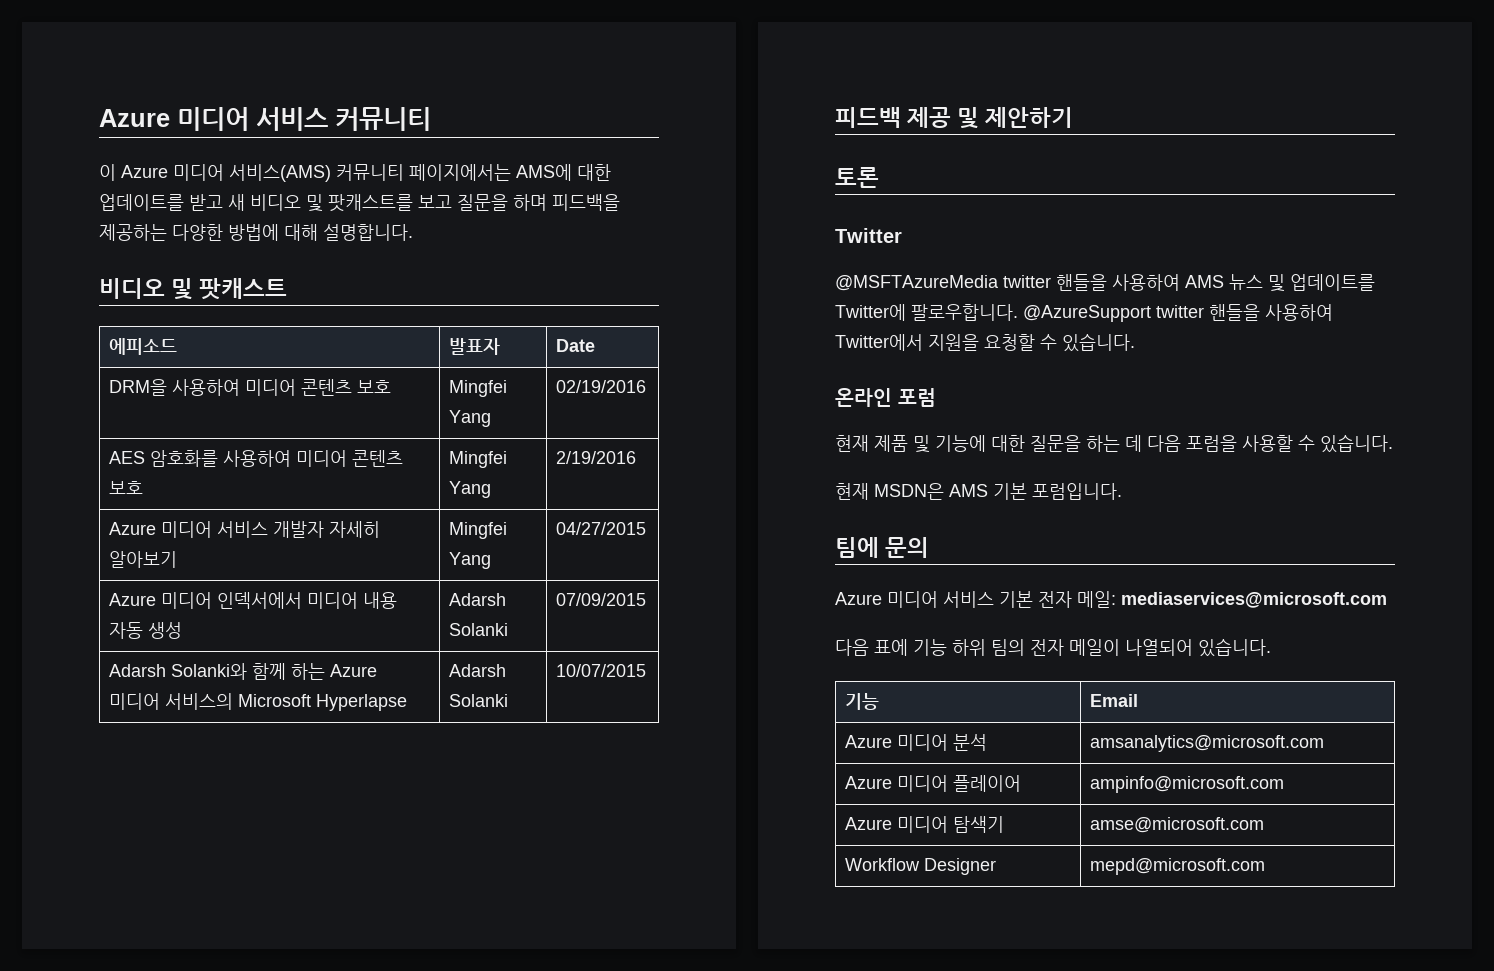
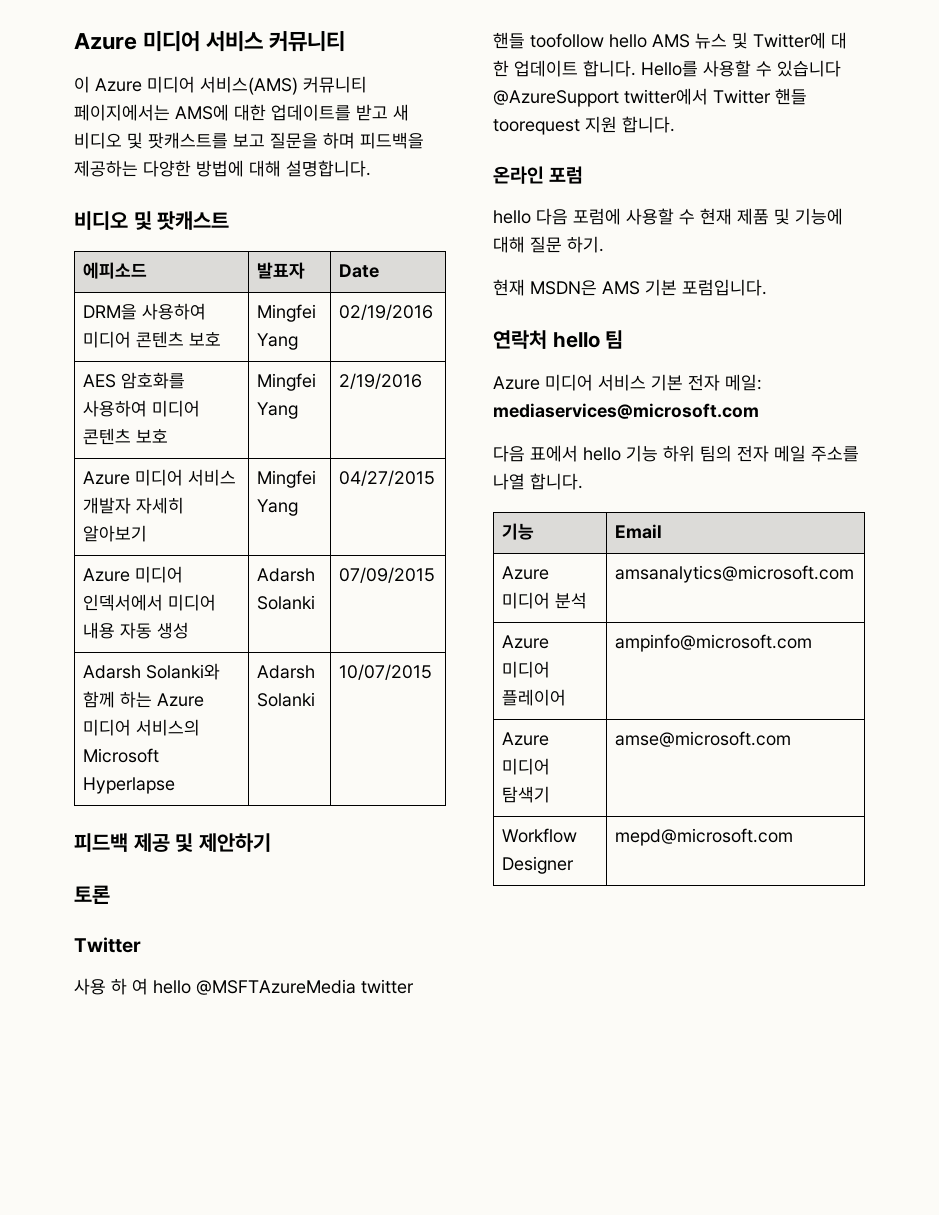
[835,274,1375,292] [835,304,1333,322] [835,333,1135,352] [835,388,936,407] [835,434,1393,453] @MSFTAzureMedia twitter 핸들을 사용하여 AMS 뉴스 및 업데이트를 Twitter에 팔로우합니다. @AzureSupport twitter 핸들을 사용하여 Twitter에서 지원을 요청할 수 있습니다. // 온라인 포럼 // 현재 제품 및 기능에 대한 질문을 하는 데 다음 포럼을 사용할 수 있습니다. -> [74,978,414,995] [493,32,847,49] [493,60,841,77] [493,88,807,107] [493,116,675,135] [493,166,584,184] [493,208,843,225] [493,236,604,253] 사용 하 여 hello @MSFTAzureMedia twitter 핸들 toofollow hello AMS 뉴스 및 Twitter에 대 한 업데이트 합니다. Hello를 사용할 수 있습니다 @AzureSupport twitter에서 Twitter 핸들 toorequest 지원 합니다. // 온라인 포럼 // hello 다음 포럼에 사용할 수 현재 제품 및 기능에 대해 질문 하기.
[835,537,930,558] 팀에 문의 -> [493,330,624,349] 연락처 hello 팀
[874,639,908,656] 표에 -> [530,445,621,462] 표에서 hello
[1069,638,1271,657] 메일이 나열되어 있습니다. -> [774,445,859,462] [493,473,583,490] 메일 주소를 나열 합니다.

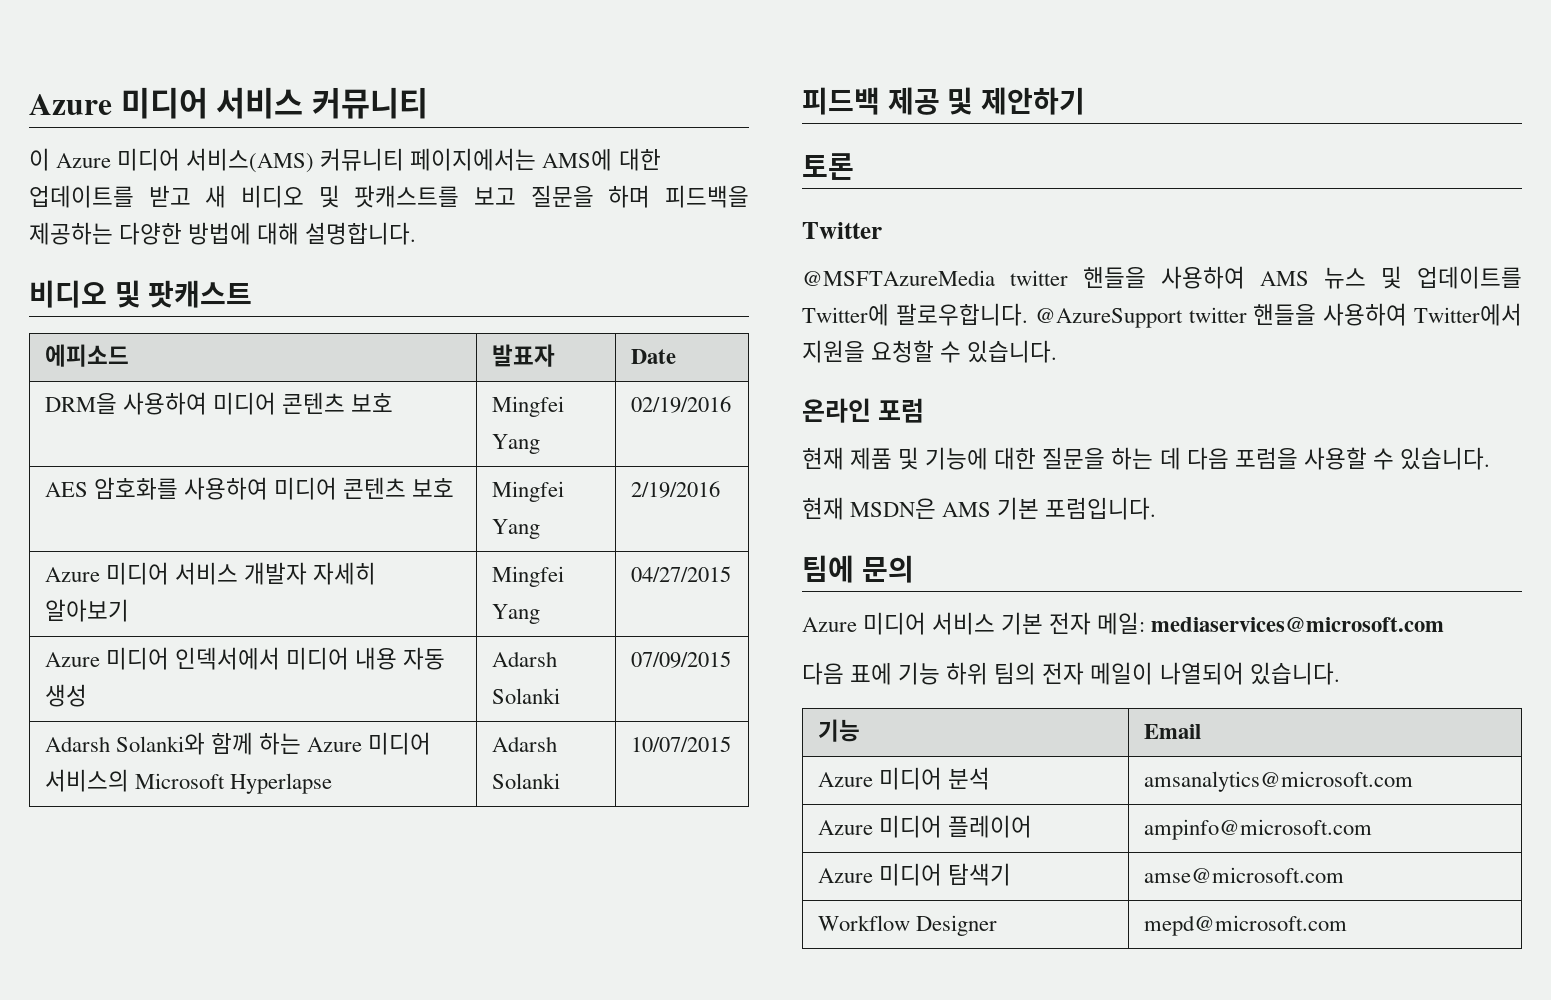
[74,978,414,995] [493,32,847,49] [493,60,841,77] [493,88,807,107] [493,116,675,135] [493,166,584,184] [493,208,843,225] [493,236,604,253] 사용 하 여 hello @MSFTAzureMedia twitter 핸들 toofollow hello AMS 뉴스 및 Twitter에 대 한 업데이트 합니다. Hello를 사용할 수 있습니다 @AzureSupport twitter에서 Twitter 핸들 toorequest 지원 합니다. // 온라인 포럼 // hello 다음 포럼에 사용할 수 현재 제품 및 기능에 대해 질문 하기. -> [802,266,1522,289] [802,303,1522,328] [802,340,1058,363] [802,398,924,423] [802,447,1490,470] @MSFTAzureMedia twitter 핸들을 사용하여 AMS 뉴스 및 업데이트를 Twitter에 팔로우합니다. @AzureSupport twitter 핸들을 사용하여 Twitter에서 지원을 요청할 수 있습니다. // 온라인 포럼 // 현재 제품 및 기능에 대한 질문을 하는 데 다음 포럼을 사용할 수 있습니다.
[493,330,624,349] 연락처 hello 팀 -> [802,555,914,583] 팀에 문의
[530,445,621,462] 표에서 hello -> [850,662,893,685] 표에
[774,445,859,462] [493,473,583,490] 메일 주소를 나열 합니다. -> [1090,662,1340,685] 메일이 나열되어 있습니다.

